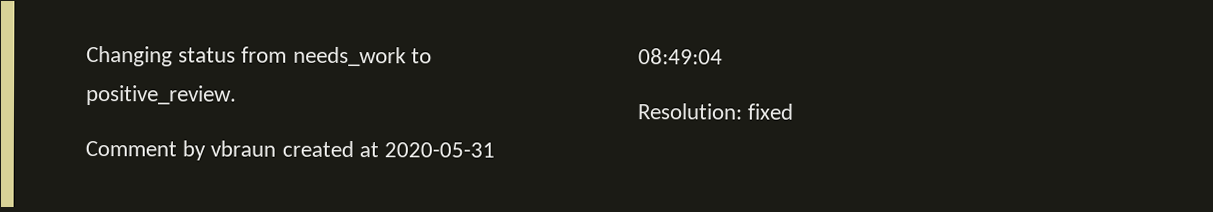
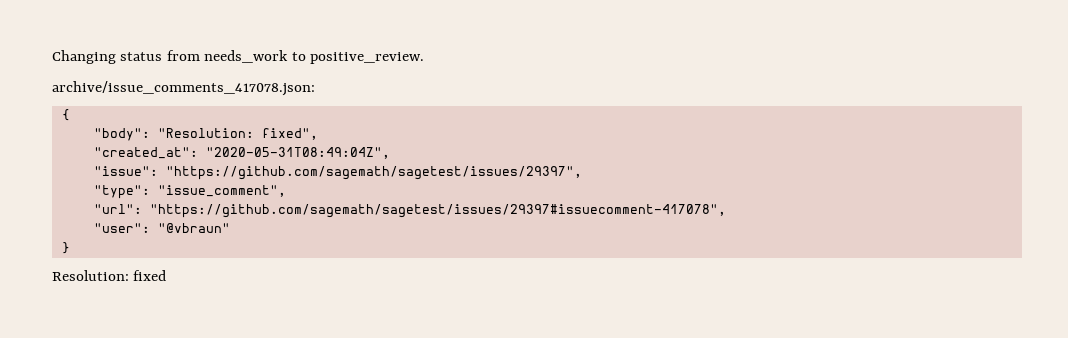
[85,140,496,161] [638,48,723,65] Comment by vbraun created at 2020-05-31 08:49:04 -> [52,81,315,96] [61,109,70,121] [93,128,318,141] [93,147,390,159] [93,166,582,180] [93,185,286,199] [93,204,726,218] [93,223,230,233] [61,242,70,254] archive/issue_comments_417078.json: // { // "body": "Resolution: fixed", // "created_at": "2020-05-31T08:49:04Z", // "issue": "https://github.com/sagemath/sagetest/issues/29397", // "type": "issue_comment", // "url": "https://github.com/sagemath/sagetest/issues/29397#issuecomment-417078", // "user": "@vbraun" // }

